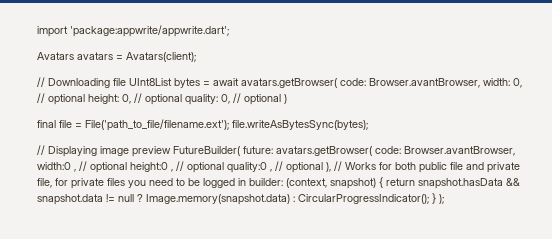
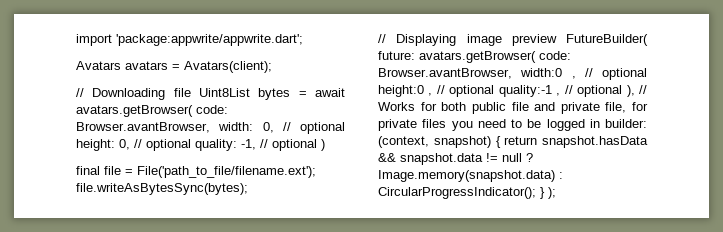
[129,78,172,86] UInt8List -> [199,88,250,97] Uint8List
[221,94,230,104] 0, -> [241,139,256,150] -1,
[227,162,267,173] quality:0 -> [498,85,552,97] quality:-1

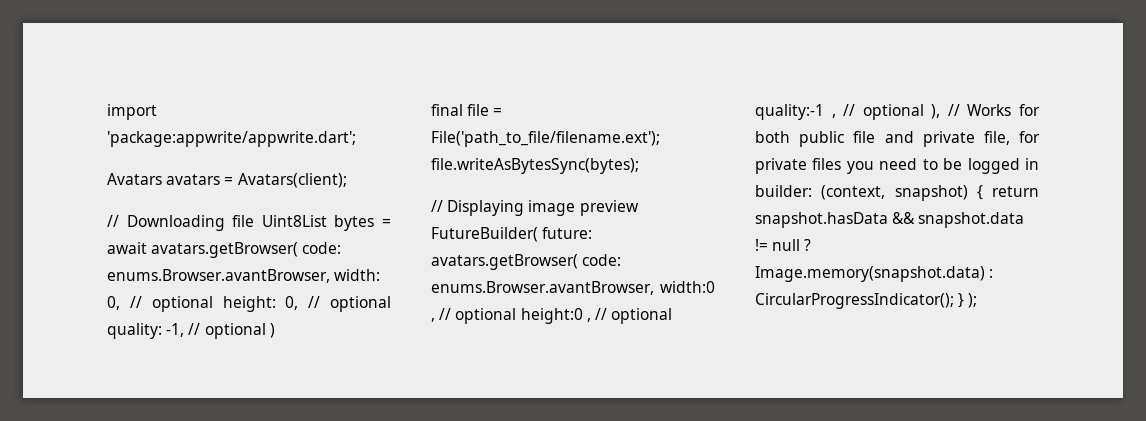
[76,122,210,133] Browser.avantBrowser, -> [107,269,330,283] enums.Browser.avantBrowser,
[378,68,512,79] Browser.avantBrowser, -> [431,281,654,295] enums.Browser.avantBrowser,

